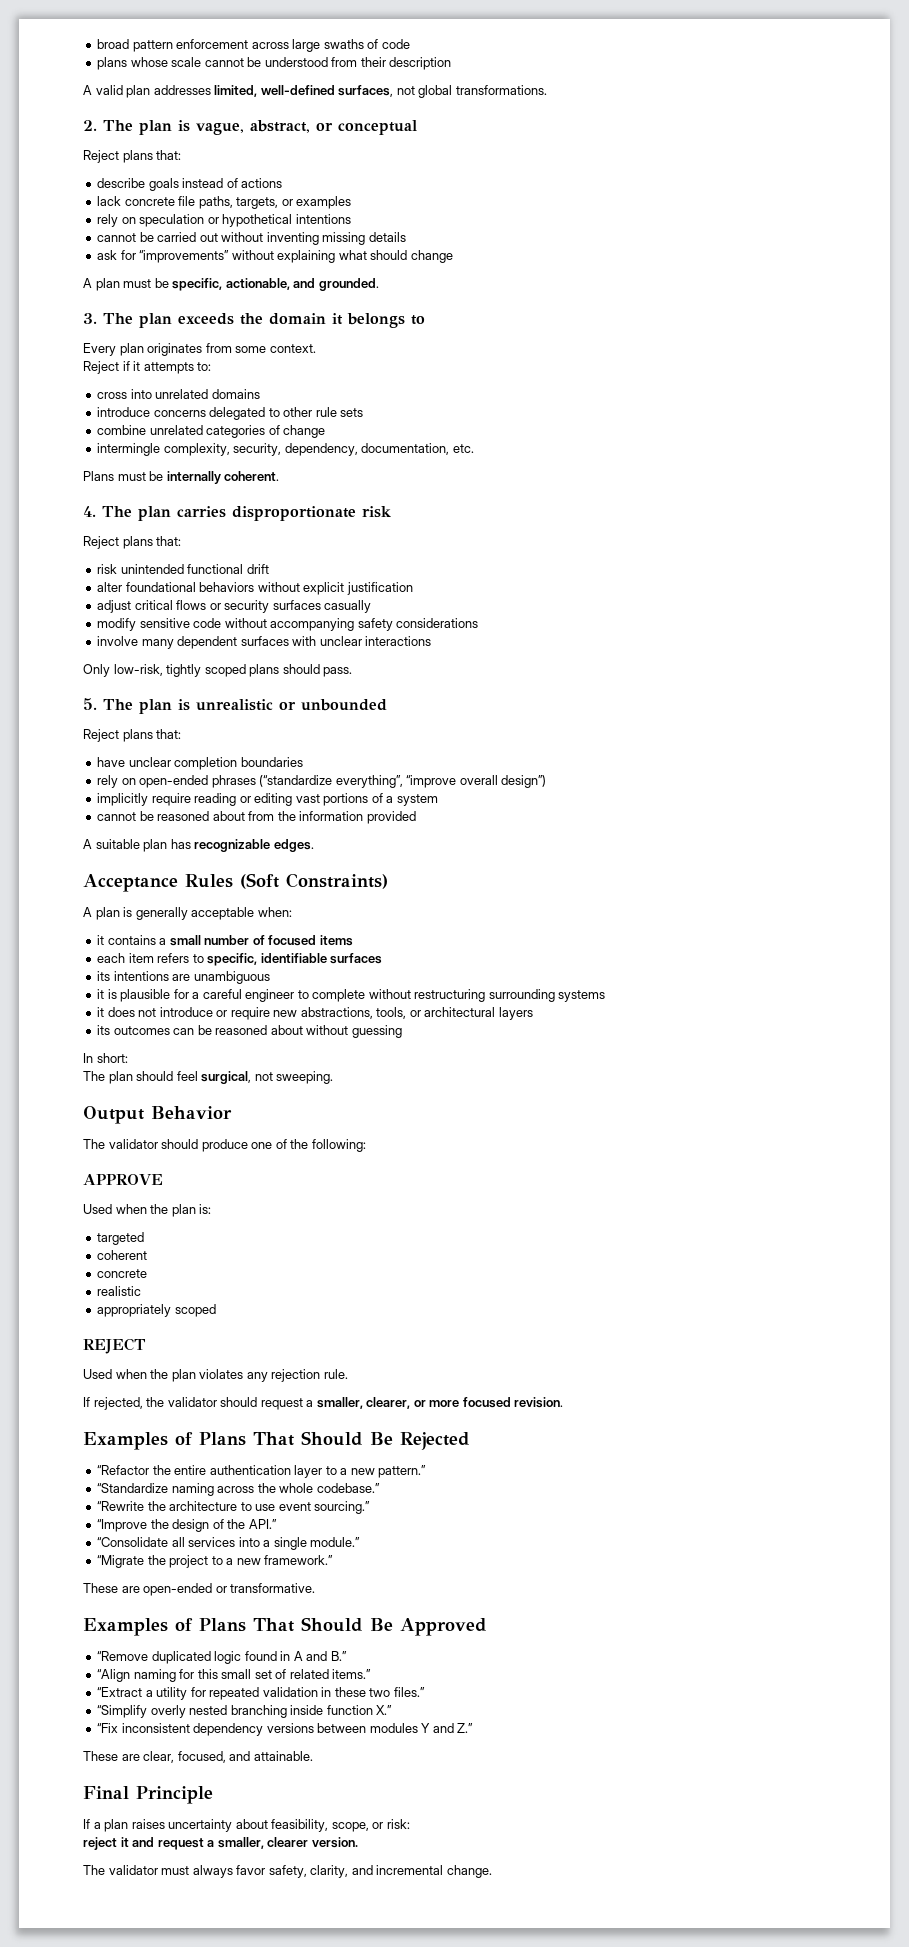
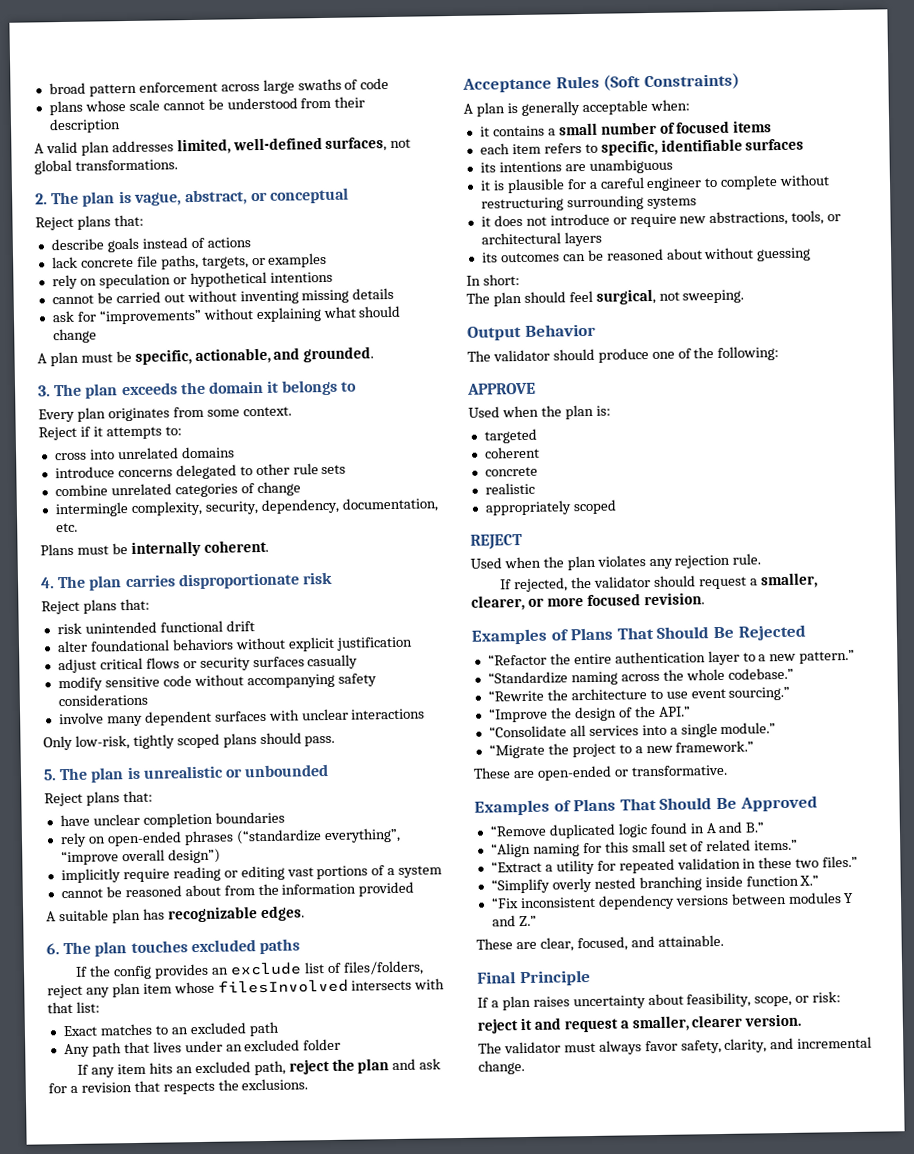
(314, 845) none -> [46,938,300,957] [75,960,424,980] [47,978,446,999] [47,1001,100,1014] [62,1021,280,1037] [63,1038,342,1058] [77,1058,442,1078] [48,1078,309,1095] // 6. The plan touches excluded paths // If the config provides an exclude list of files/folders, reject any plan item whose filesInvolved intersects with that list: // Exact matches to an excluded path // Any path that lives under an excluded folder // If any item hits an excluded path, reject the plan and ask for a revision that respects the exclusions.

